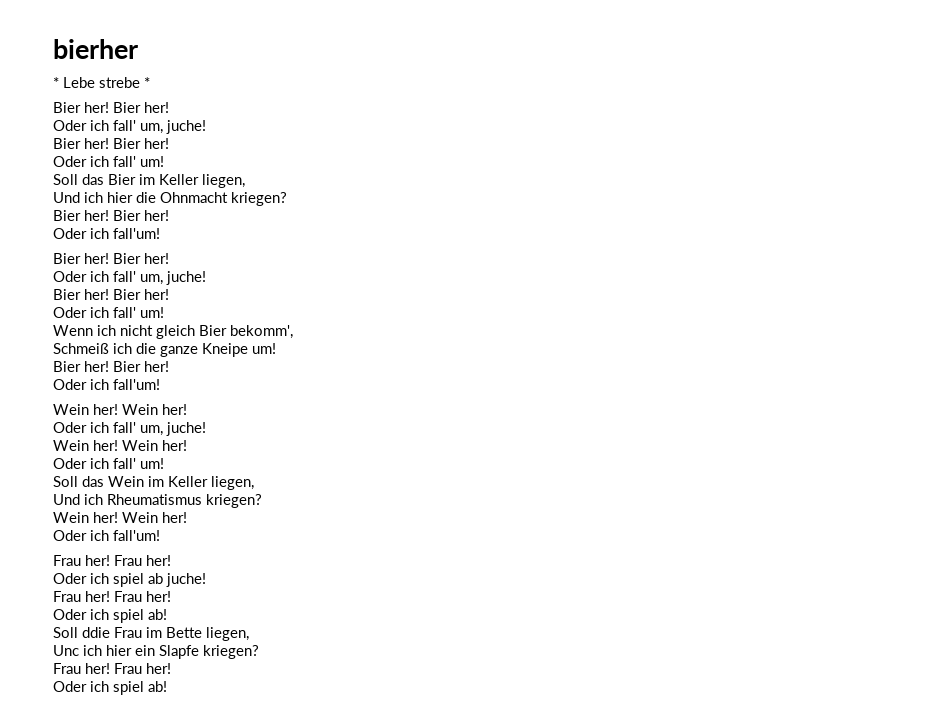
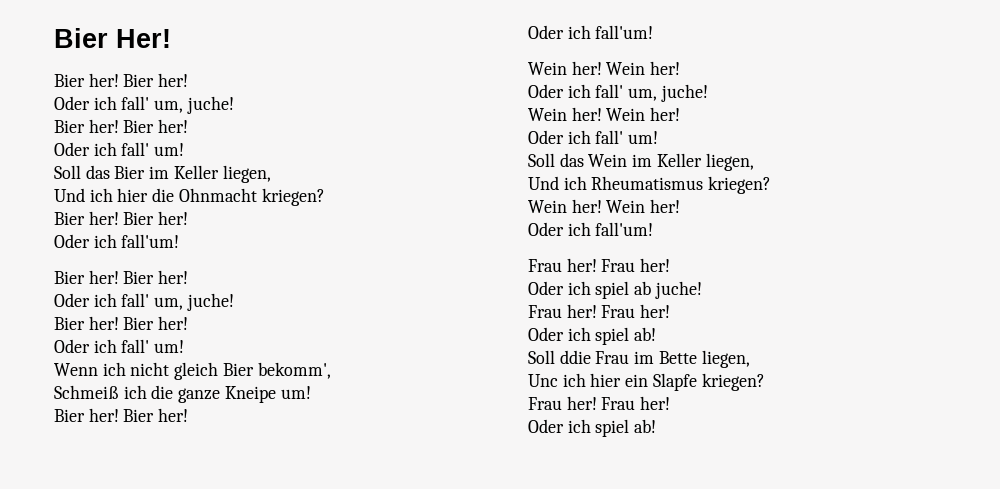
[53,39,138,59] [53,77,150,88] bierher // * Lebe strebe * -> [54,28,171,48] Bier Her!

